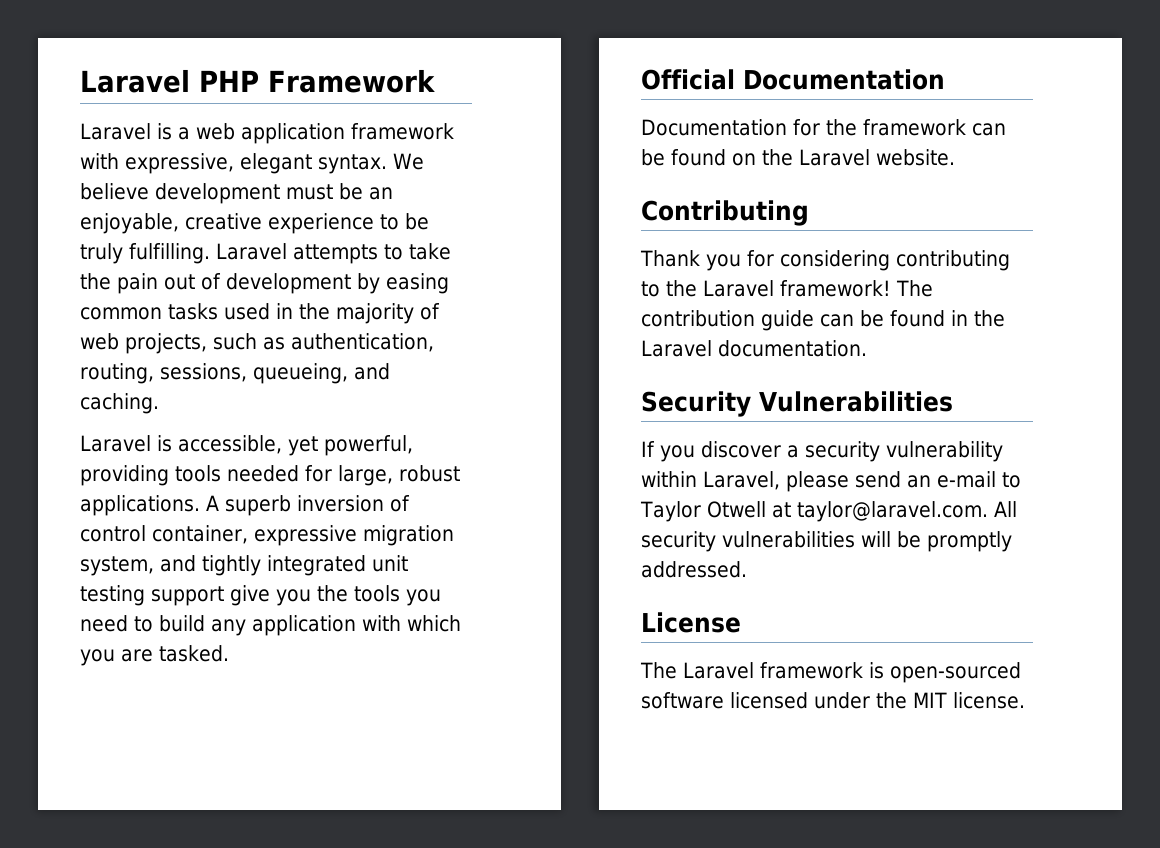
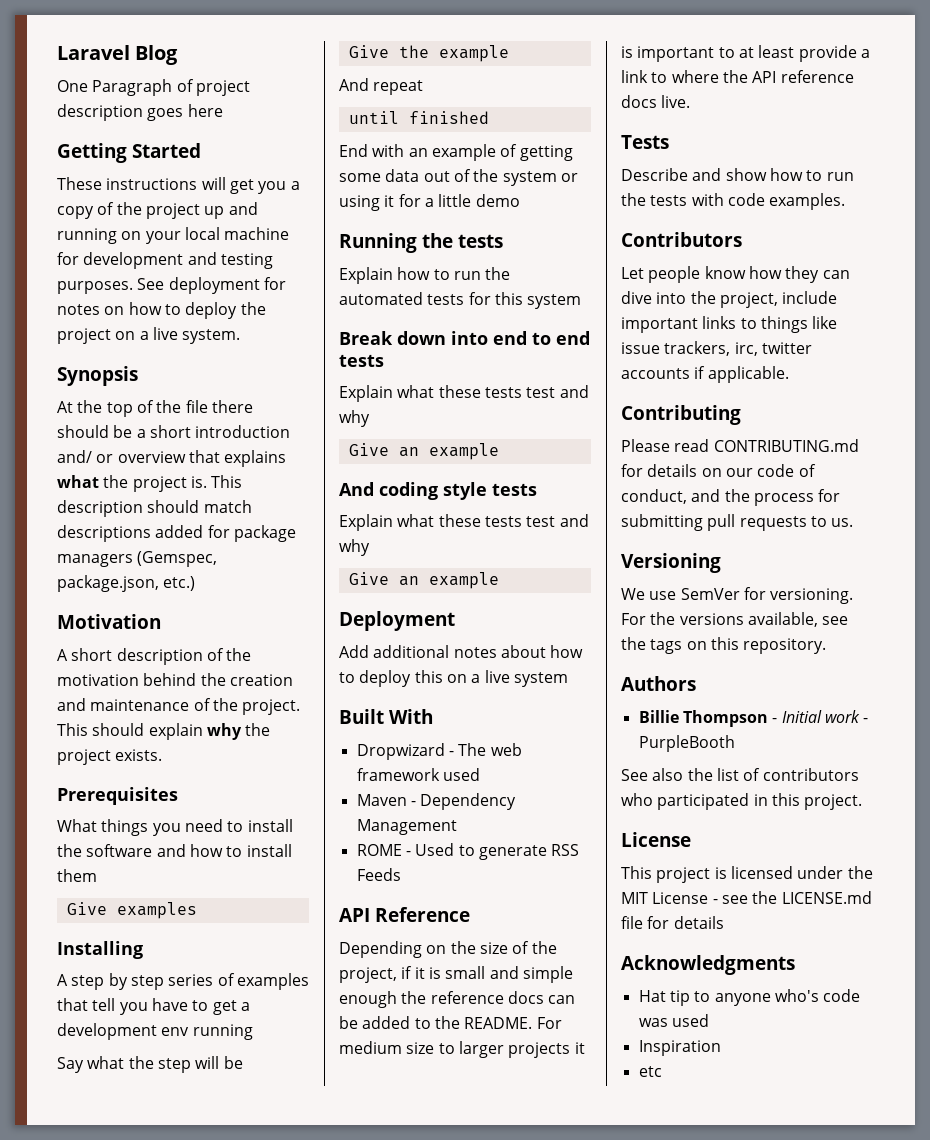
[80,69,435,93] [80,123,454,144] [80,153,424,174] [80,183,393,204] [80,213,429,234] [80,243,451,264] [80,273,449,294] [80,303,440,324] [80,333,434,354] [80,363,390,384] [80,393,159,414] [80,435,413,456] [80,465,460,486] [80,495,410,516] [80,525,454,546] [80,555,408,576] [80,585,441,606] [80,615,461,636] [80,645,229,666] [641,69,945,90] [641,119,1006,136] [641,149,955,166] [641,200,809,226] [640,250,1010,271] [641,280,933,297] [641,310,1005,331] [641,340,867,357] [641,391,953,417] [641,441,1003,462] [641,471,1021,492] [640,501,1017,522] [641,531,1012,552] [641,561,747,578] [641,612,741,633] [640,662,1021,683] [641,692,1025,709] Laravel PHP Framework // Laravel is a web application framework with expressive, elegant syntax. We believe development must be an enjoyable, creative experience to be truly fulfilling. Laravel attempts to take the pain out of development by easing common tasks used in the majority of web projects, such as authentication, routing, sessions, queueing, and caching. // Laravel is accessible, yet powerful, providing tools needed for large, robust applications. A superb inversion of control container, expressive migration system, and tightly integrated unit testing support give you the tools you need to build any application with which you are tasked. // Official Documentation // Documentation for the framework can be found on the Laravel website. // Contributing // Thank you for considering contributing to the Laravel framework! The contribution guide can be found in the Laravel documentation. // Security Vulnerabilities // If you discover a security vulnerability within Laravel, please send an e-mail to Taylor Otwell at taylor@laravel.com. All security vulnerabilities will be promptly addressed. // License // The Laravel framework is open-sourced software licensed under the MIT license. -> [57,45,179,65] [57,79,250,96] [57,104,223,121] [57,143,201,163] [57,177,300,194] [57,202,258,219] [57,227,290,244] [57,252,273,269] [57,277,286,294] [57,302,266,319] [57,327,241,344] [57,366,138,386] [57,400,253,417] [57,425,291,438] [57,450,287,467] [57,475,243,492] [57,500,252,517] [57,525,296,542] [57,551,218,567] [57,575,196,592] [57,614,161,629] [57,648,252,665] [57,673,293,686] [57,698,301,715] [57,723,271,740] [57,749,163,765] [57,787,178,805] [57,819,293,836] [57,844,292,857] [57,869,97,882] [66,902,197,919] [57,941,143,959] [57,973,309,990] [57,998,250,1015] [57,1023,253,1040] [57,1056,243,1073] [348,45,509,62] [339,78,424,95] [348,111,489,124] [339,144,573,161] [339,169,578,186] [339,194,520,211] [339,233,503,253] [339,267,511,284] [339,292,582,309] [339,331,590,345] [339,354,384,367] [339,385,589,402] [339,410,370,427] [348,443,499,460] [339,482,537,500] [339,514,589,531] [339,539,370,556] [348,572,499,589] [339,611,455,631] [339,645,584,658] [339,670,568,687] [339,709,433,724] [356,743,522,760] [356,768,480,781] [356,793,517,810] [356,819,457,835] [356,843,580,860] [356,868,401,881] [339,907,470,922] [339,941,557,958] [339,966,573,983] [339,991,576,1008] [339,1016,562,1029] [339,1041,585,1058] [621,45,870,62] [621,70,854,83] [621,95,691,108] [621,135,669,149] [621,168,854,181] [621,193,846,210] [621,232,742,247] [621,266,850,283] [621,291,838,308] [621,316,838,333] [621,341,812,356] [621,366,789,383] [621,405,741,425] [621,439,859,452] [621,464,816,477] [621,489,841,506] [621,514,854,531] [621,553,721,573] [621,587,854,604] [621,612,849,627] [621,637,827,654] [621,676,696,691] [638,710,869,727] [638,735,735,752] [621,768,859,781] [621,793,863,810] [621,832,691,847] [621,866,873,883] [621,891,872,904] [621,916,724,929] [621,955,795,975] [638,989,861,1006] [638,1014,709,1027] [638,1040,721,1056] [638,1066,662,1077] Laravel Blog // One Paragraph of project description goes here // Getting Started // These instructions will get you a copy of the project up and running on your local machine for development and testing purposes. See deployment for notes on how to deploy the project on a live system. // Synopsis // At the top of the file there should be a short introduction and/ or overview that explains what the project is. This description should match descriptions added for package managers (Gemspec, package.json, etc.) // Motivation // A short description of the motivation behind the creation and maintenance of the project. This should explain why the project exists. // Prerequisites // What things you need to install the software and how to install them // Give examples // Installing // A step by step series of examples that tell you have to get a development env running // Say what the step will be // Give the example // And repeat // until finished // End with an example of getting some data out of the system or using it for a little demo // Running the tests // Explain how to run the automated tests for this system // Break down into end to end tests // Explain what these tests test and why // Give an example // And coding style tests // Explain what these tests test and why // Give an example // Deployment // Add additional notes about how to deploy this on a live system // Built With // Dropwizard - The web framework used // Maven - Dependency Management // ROME - Used to generate RSS Feeds // API Reference // Depending on the size of the project, if it is small and simple enough the reference docs can be added to the README. For medium size to larger projects it is important to at least provide a link to where the API reference docs live. // Tests // Describe and show how to run the tests with code examples. // Contributors // Let people know how they can dive into the project, include important links to things like issue trackers, irc, twitter accounts if applicable. // Contributing // Please read CONTRIBUTING.md for details on our code of conduct, and the process for submitting pull requests to us. // Versioning // We use SemVer for versioning. For the versions available, see the tags on this repository. // Authors // Billie Thompson - Initial work - PurpleBooth // See also the list of contributors who participated in this project. // License // This project is licensed under the MIT License - see the LICENSE.md file for details // Acknowledgments // Hat tip to anyone who's code was used // Inspiration // etc

